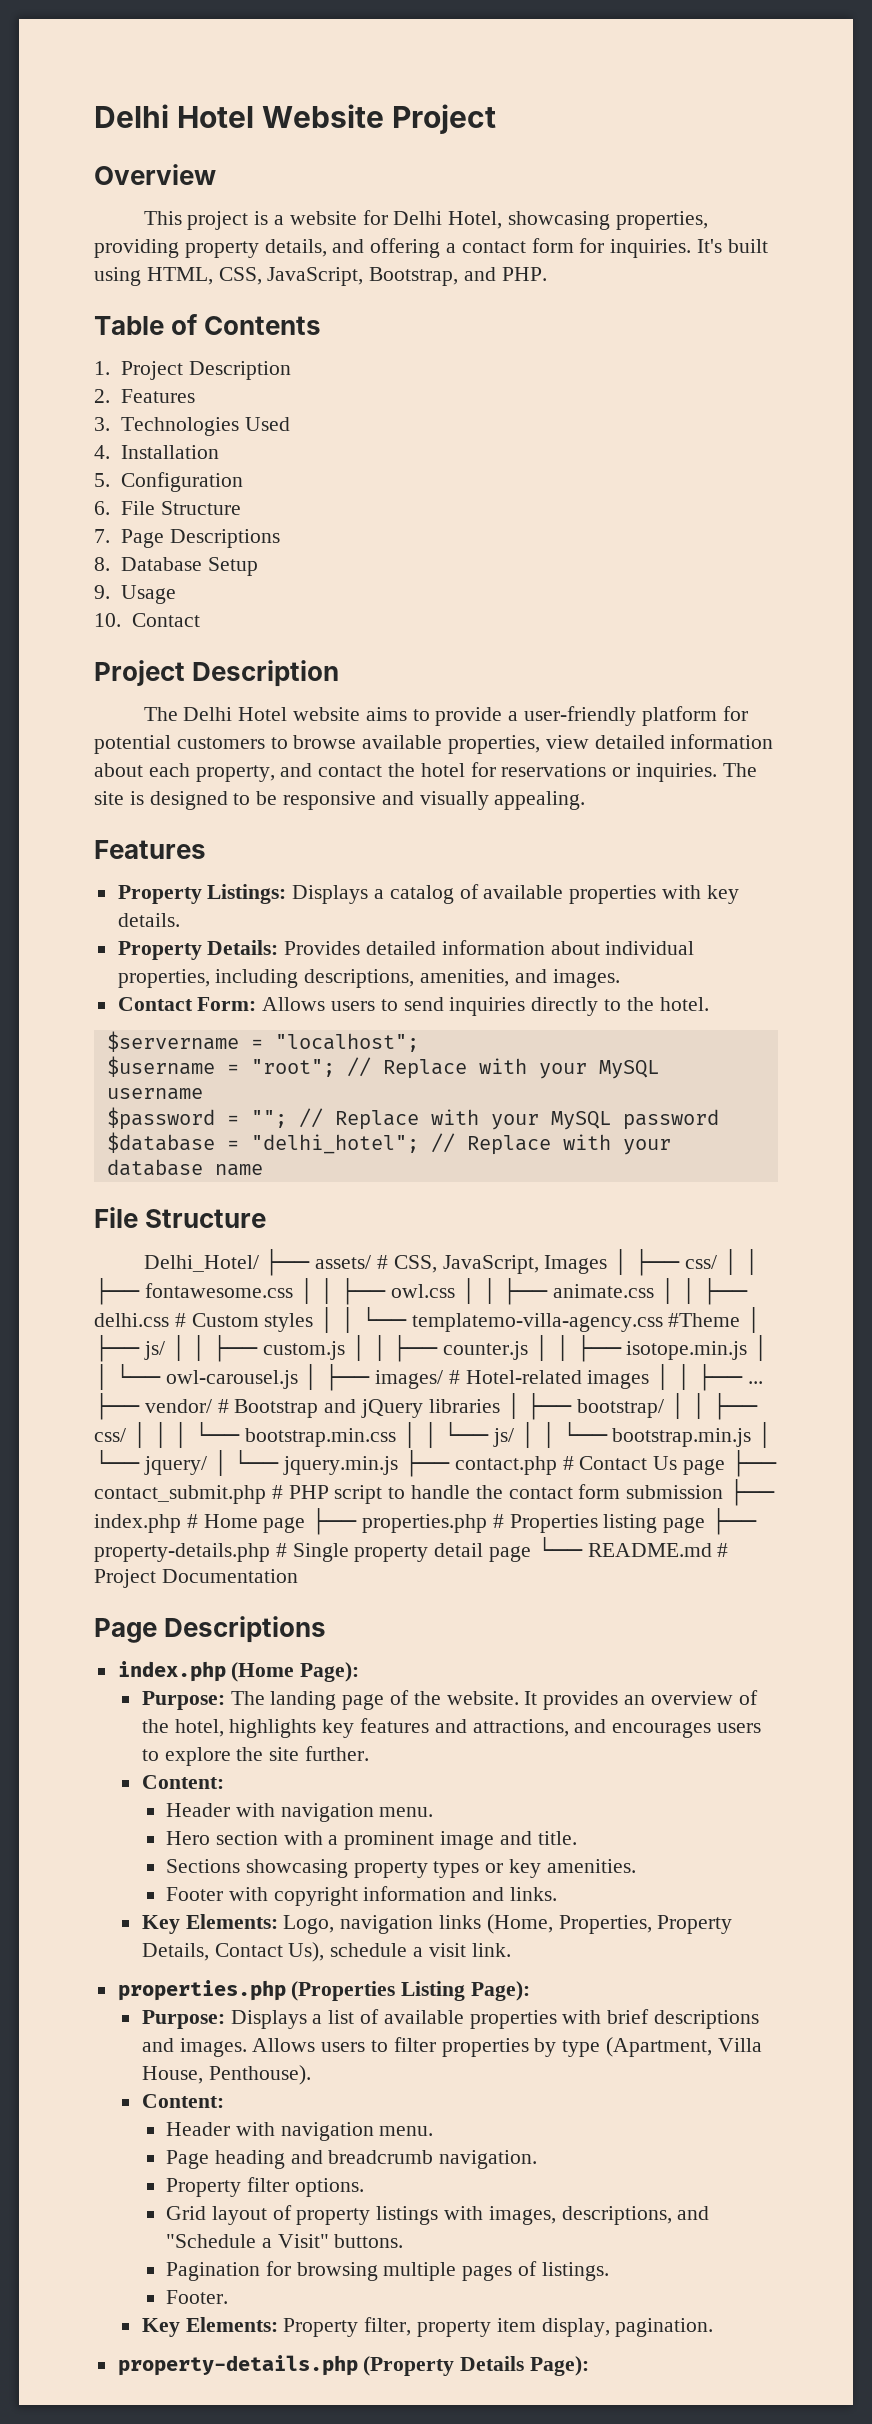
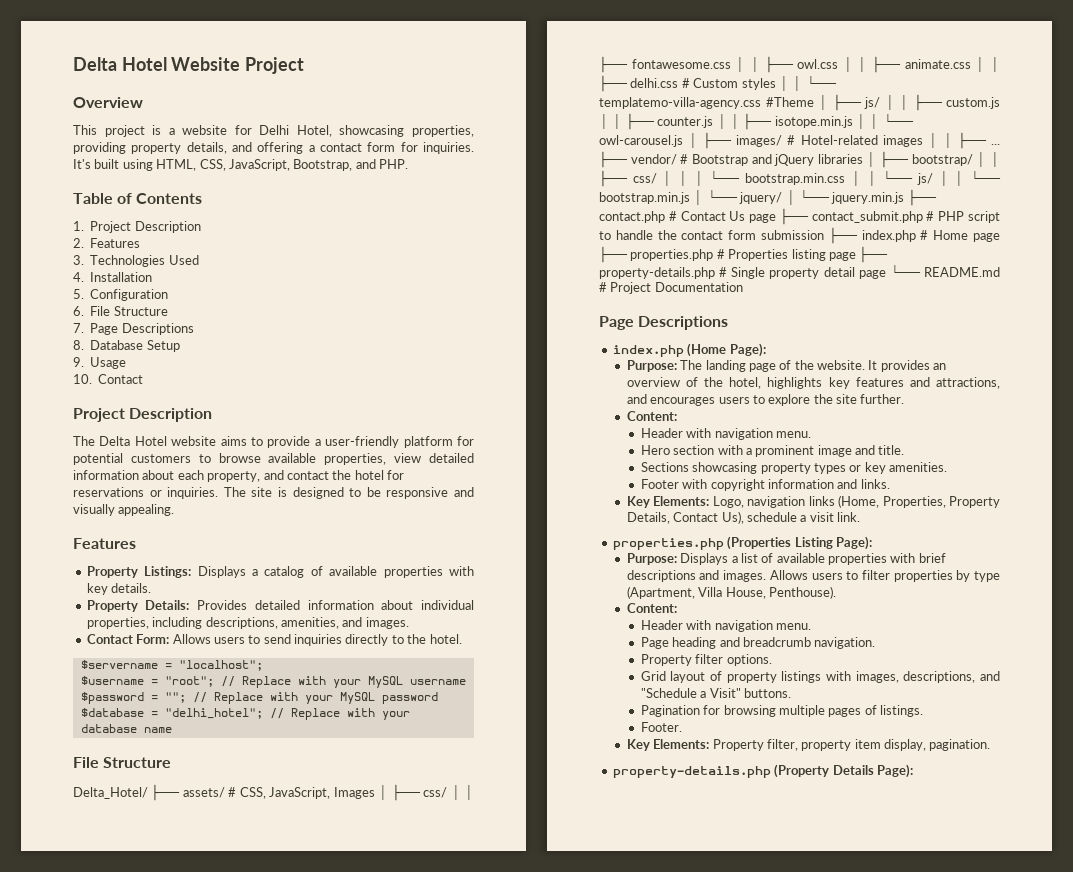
[94,104,169,128] Delhi -> [73,57,117,71] Delta
[183,707,233,721] Delhi -> [99,436,131,446] Delta
[143,1255,259,1272] Delhi_Hotel/ -> [73,787,148,799] Delta_Hotel/

